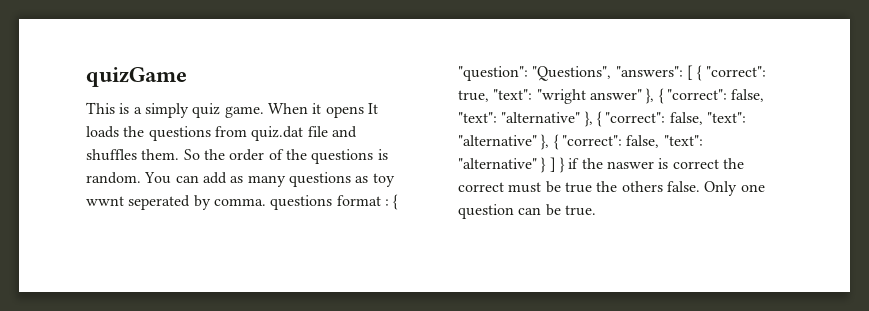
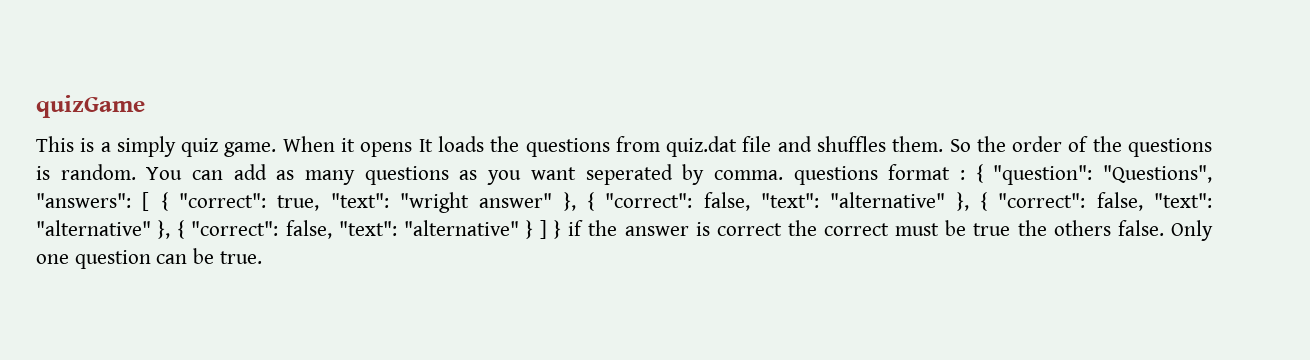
[372,173,395,187] [86,196,124,206] toy wwnt -> [487,167,576,185] you want
[606,161,654,169] naswer -> [624,226,689,236] answer

